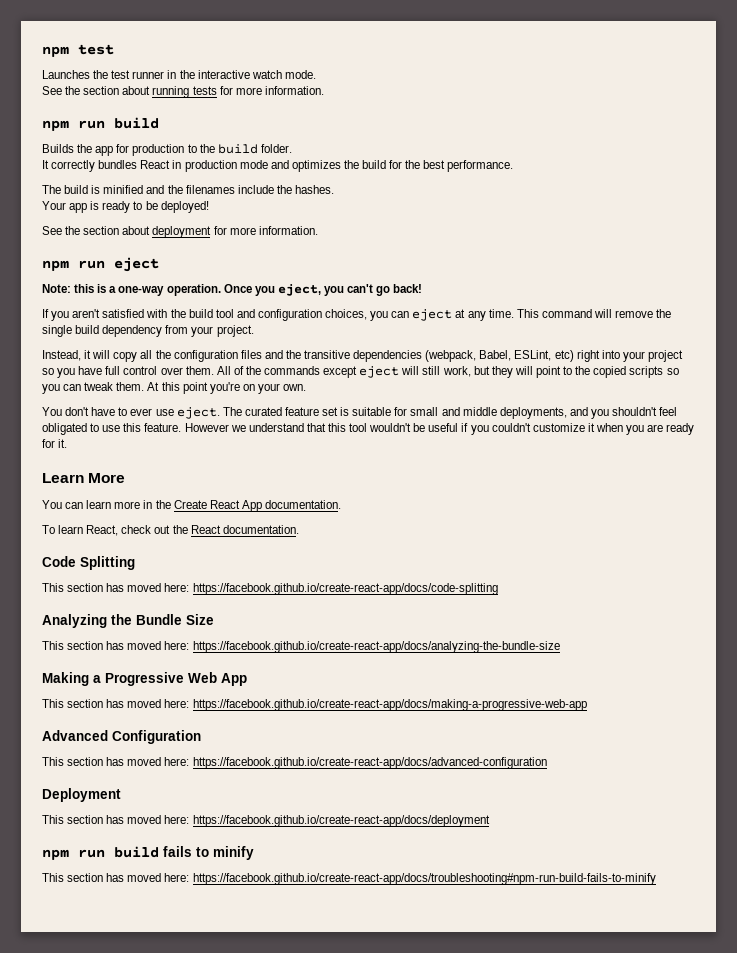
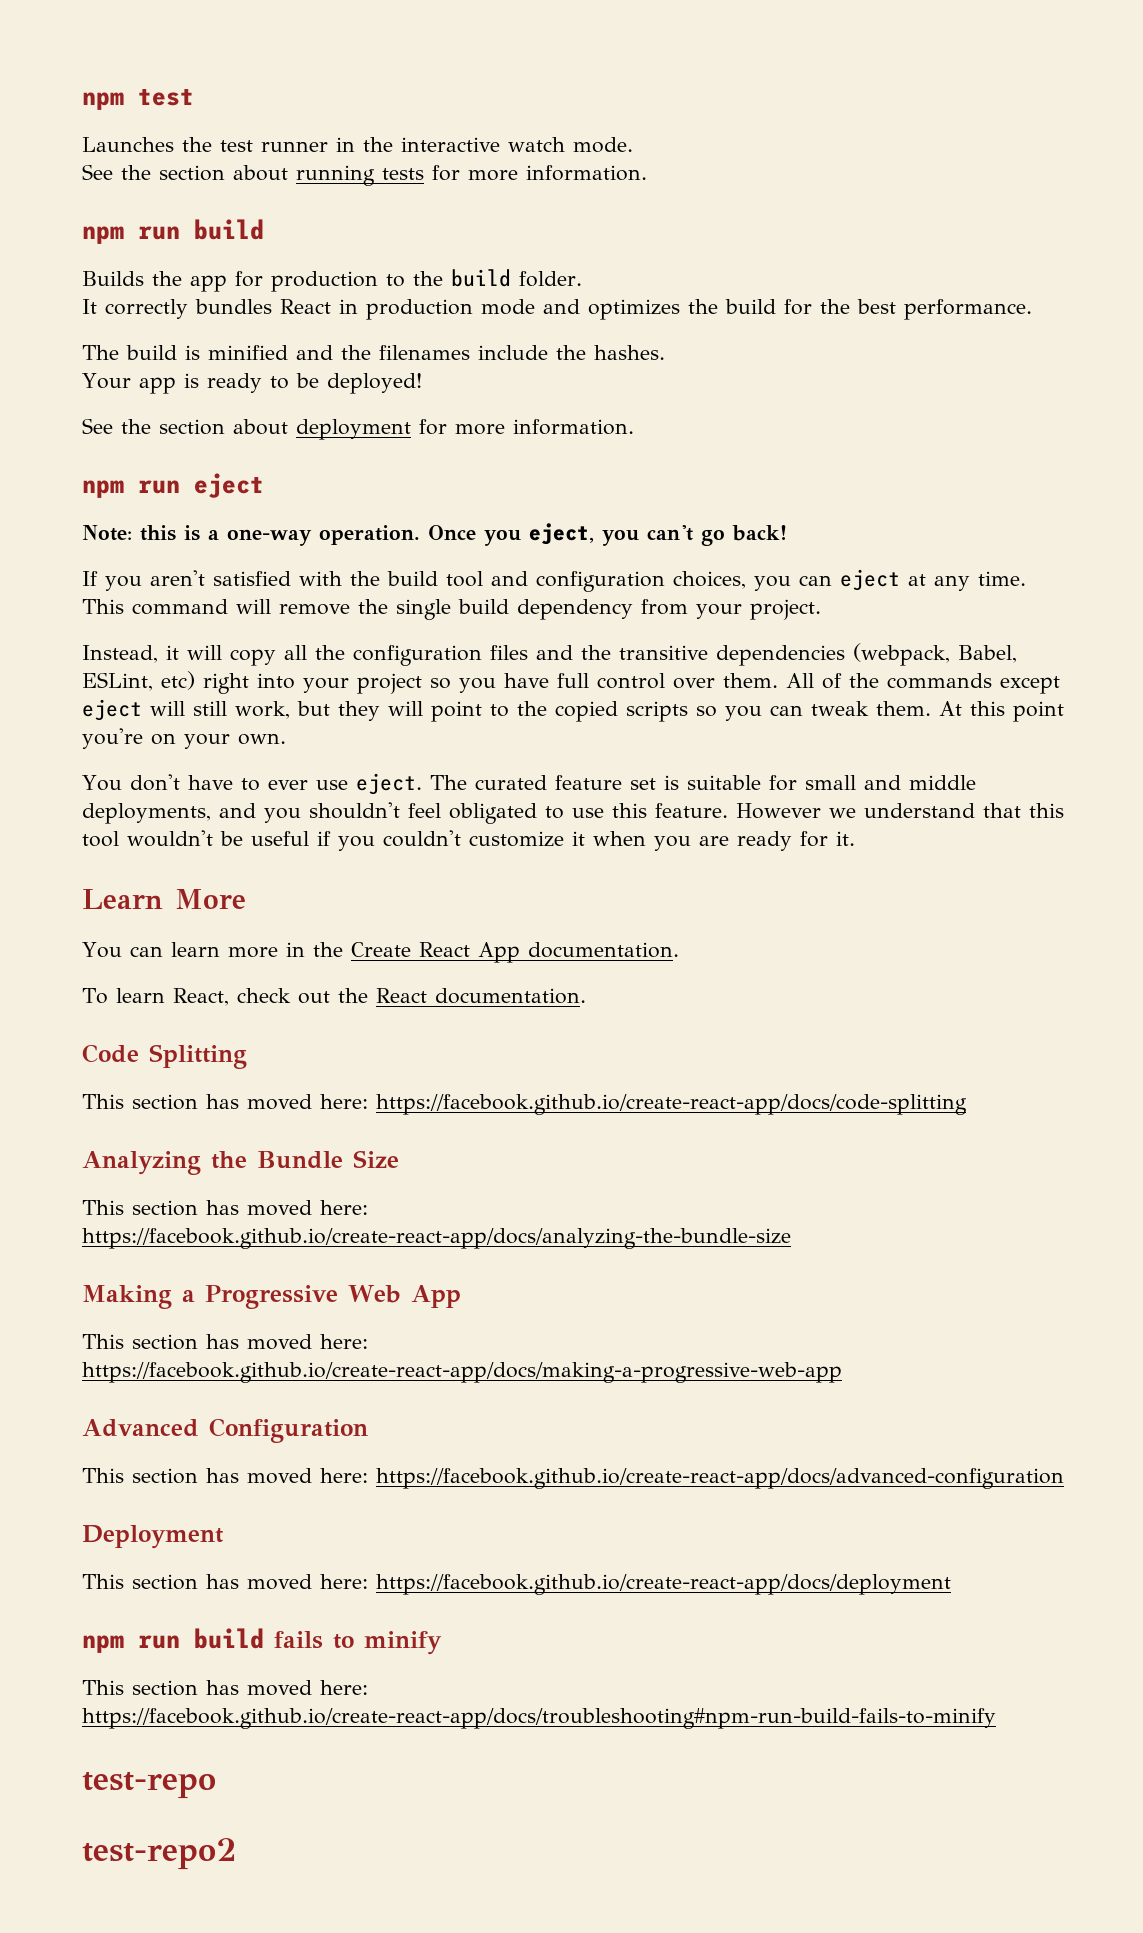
(656, 879) none -> [82,1772,216,1799] [82,1838,237,1870] // test-repo // test-repo2

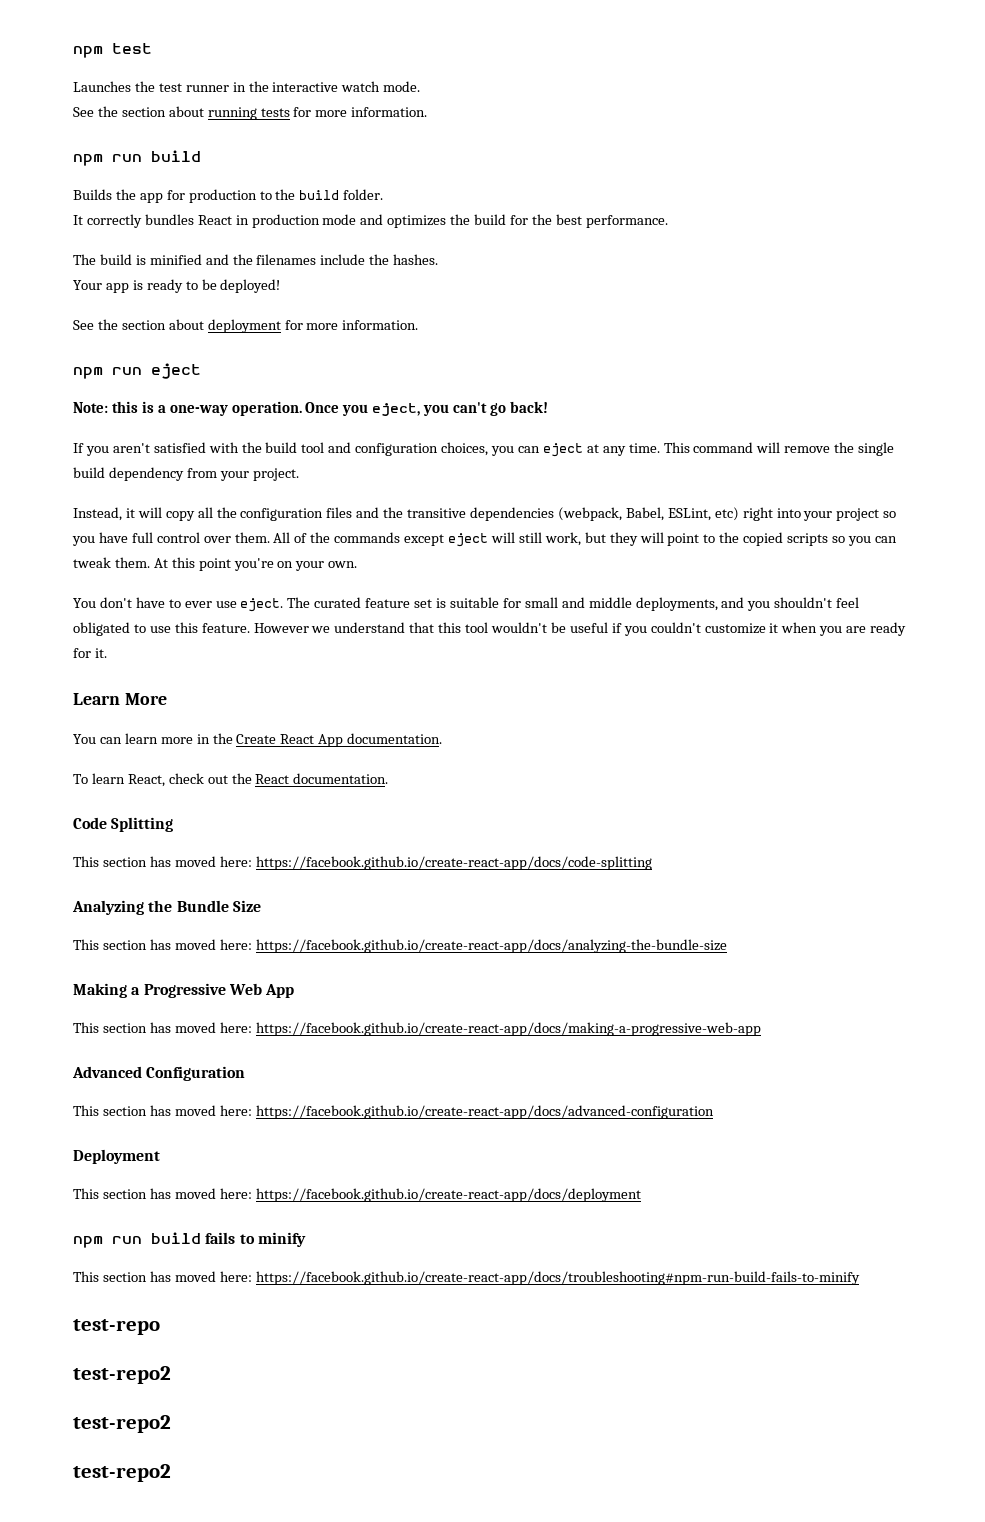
(237, 1854) none -> [73,1415,171,1433] [73,1464,171,1482] // test-repo2 // test-repo2

